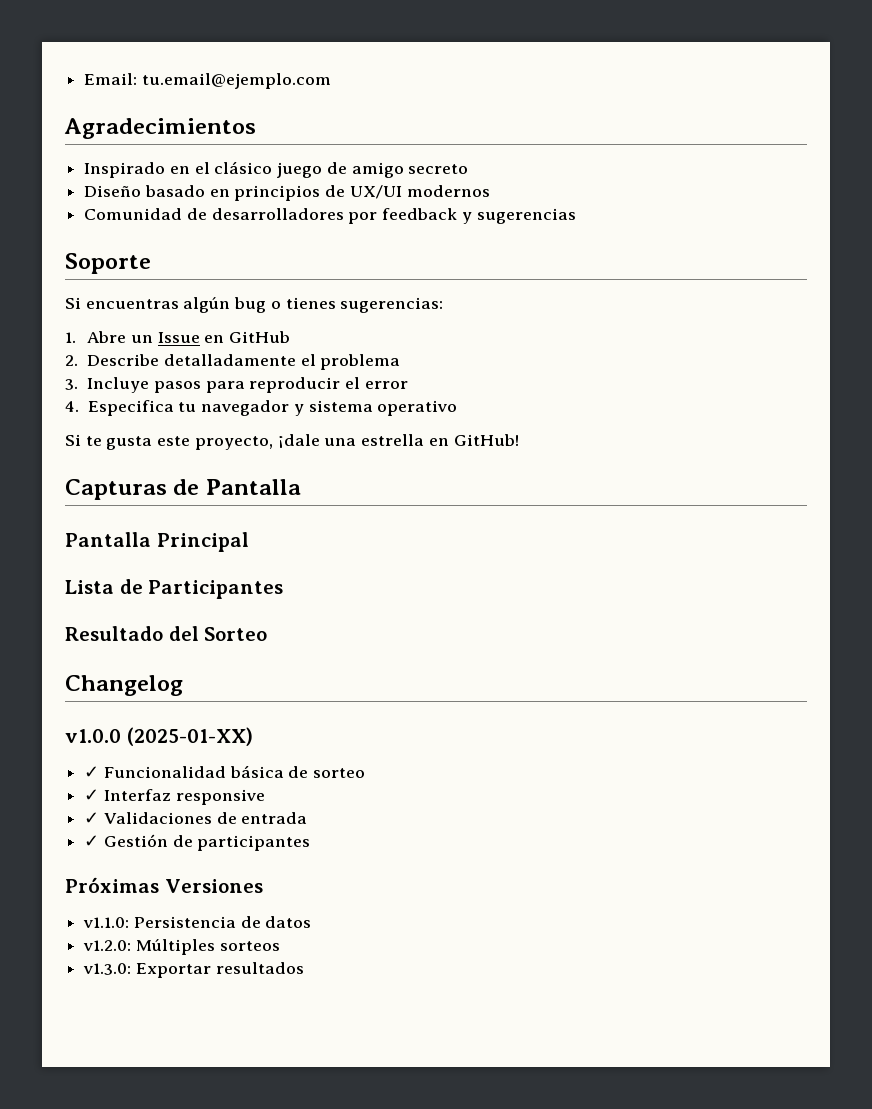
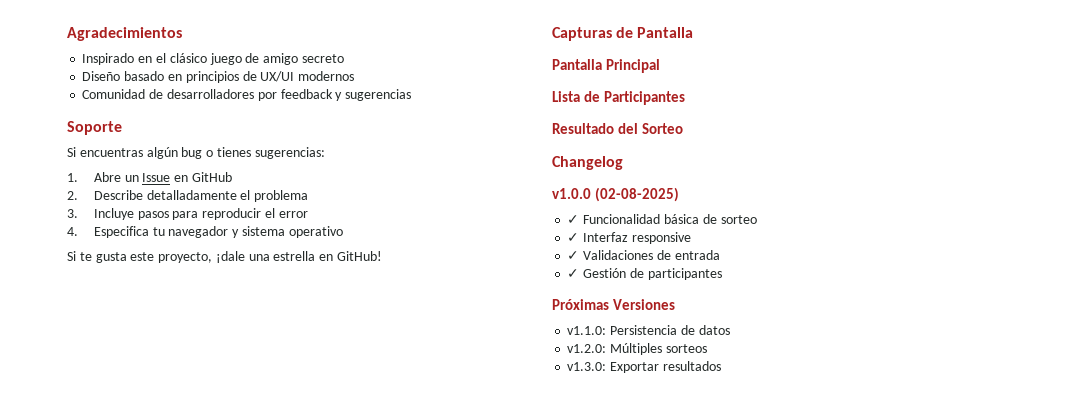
[84,73,331,89] Email: tu.email@ejemplo.com // -> (67, 34) none
[126,727,253,746] (2025-01-XX) -> [594,187,679,202] (02-08-2025)

